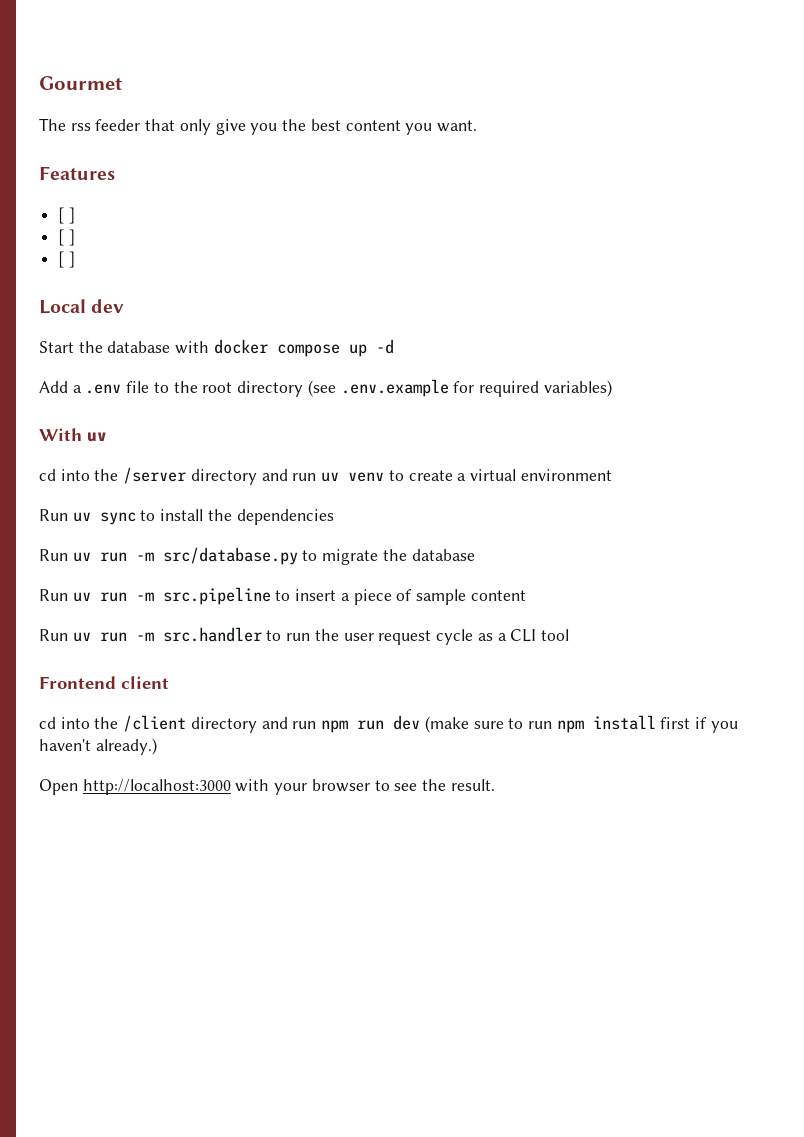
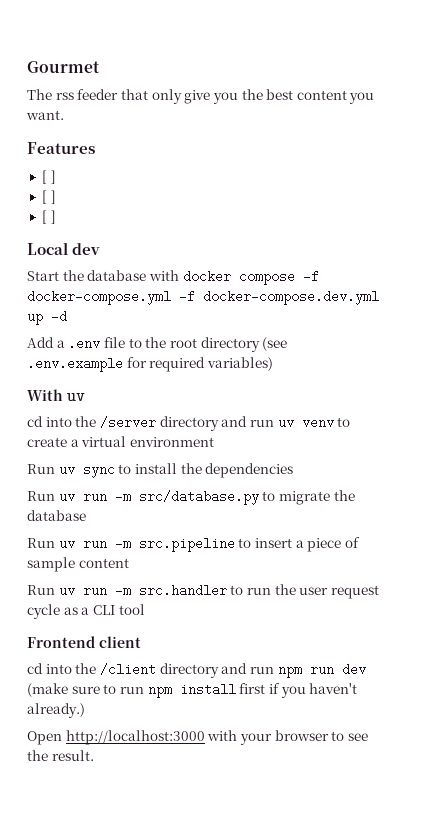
(340, 350) none -> [302,270,319,283] [27,290,379,305] -f docker-compose.yml -f docker-compose.dev.yml

